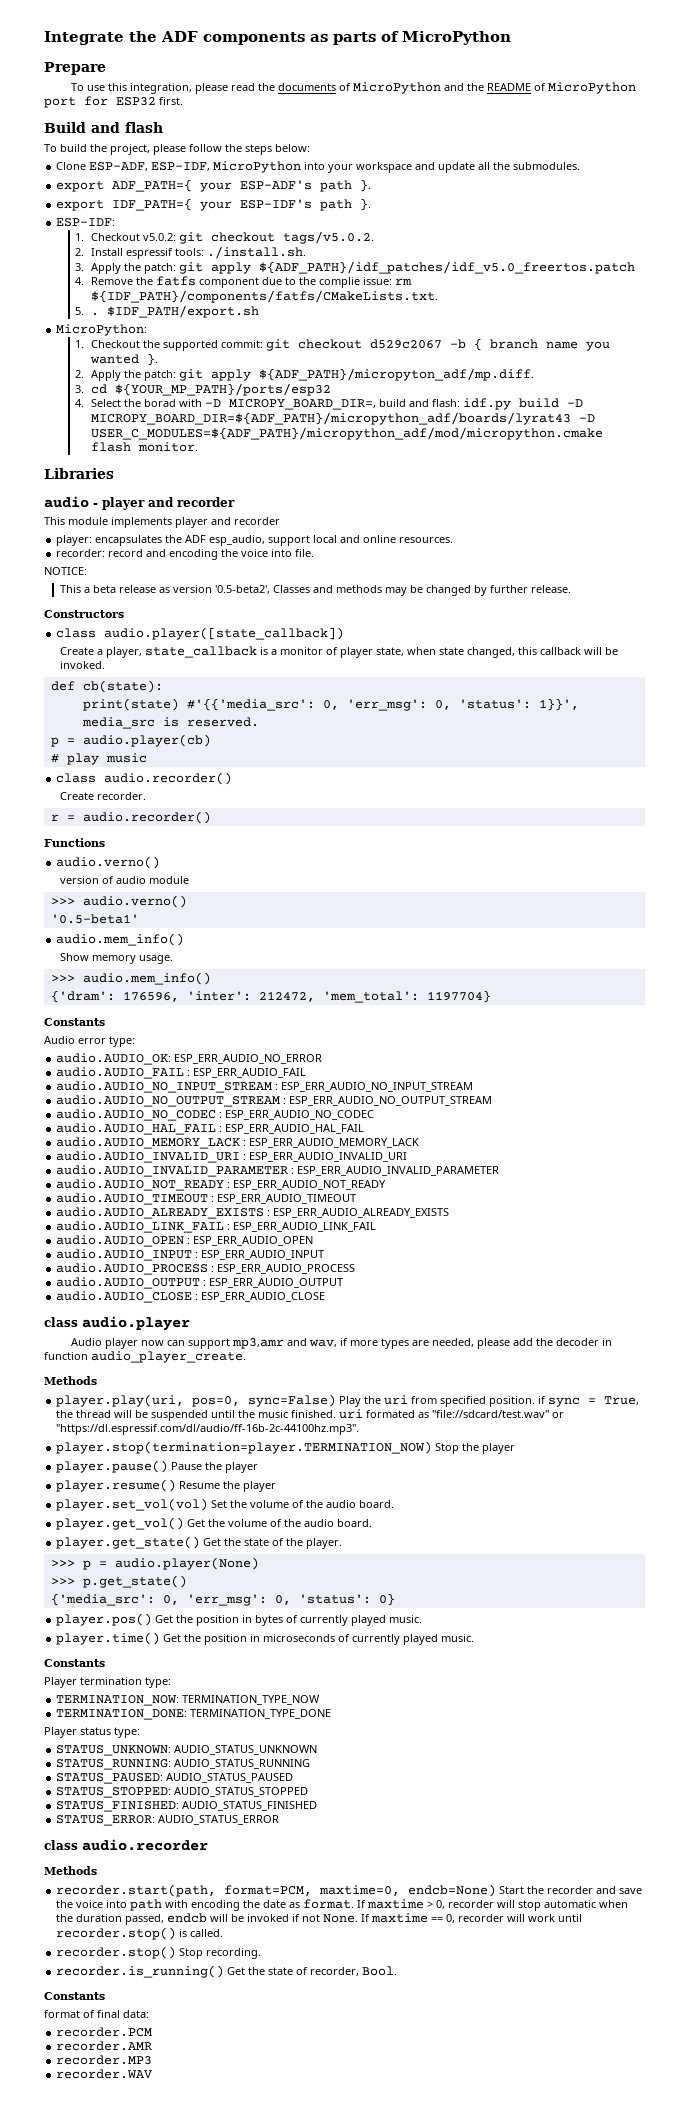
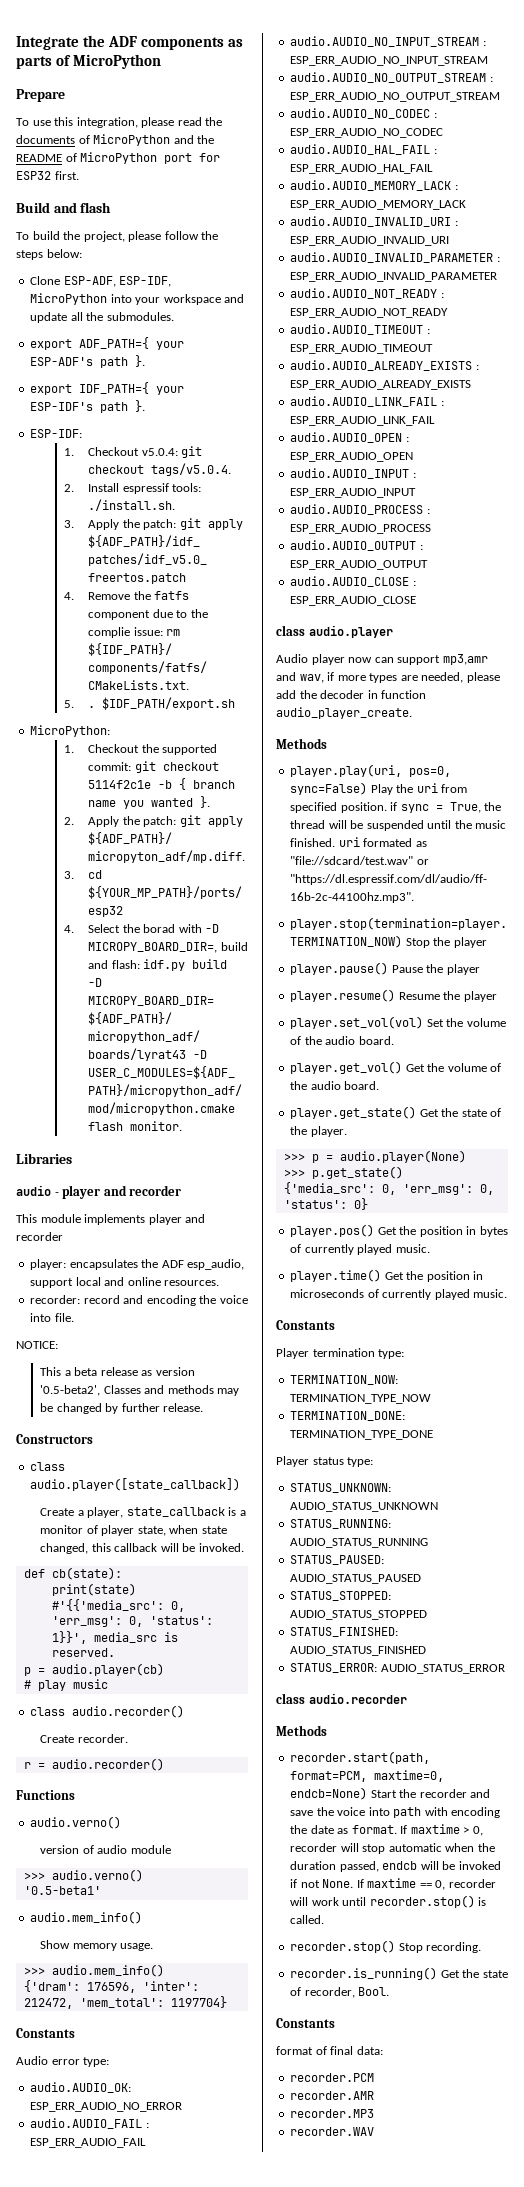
[142,231,374,244] v5.0.2: git checkout tags/v5.0.2. -> [141,446,203,458] [88,463,232,476] v5.0.4: git checkout tags/v5.0.4.
[369,339,442,349] d529c2067 -> [88,780,152,789] 5114f2c1e

